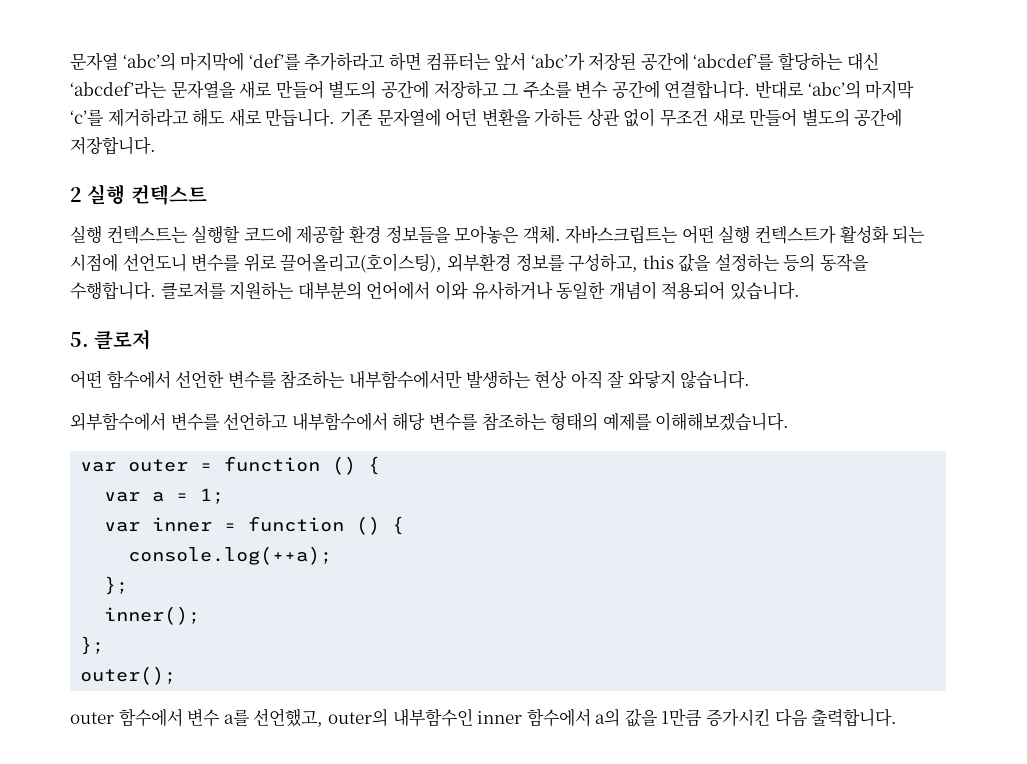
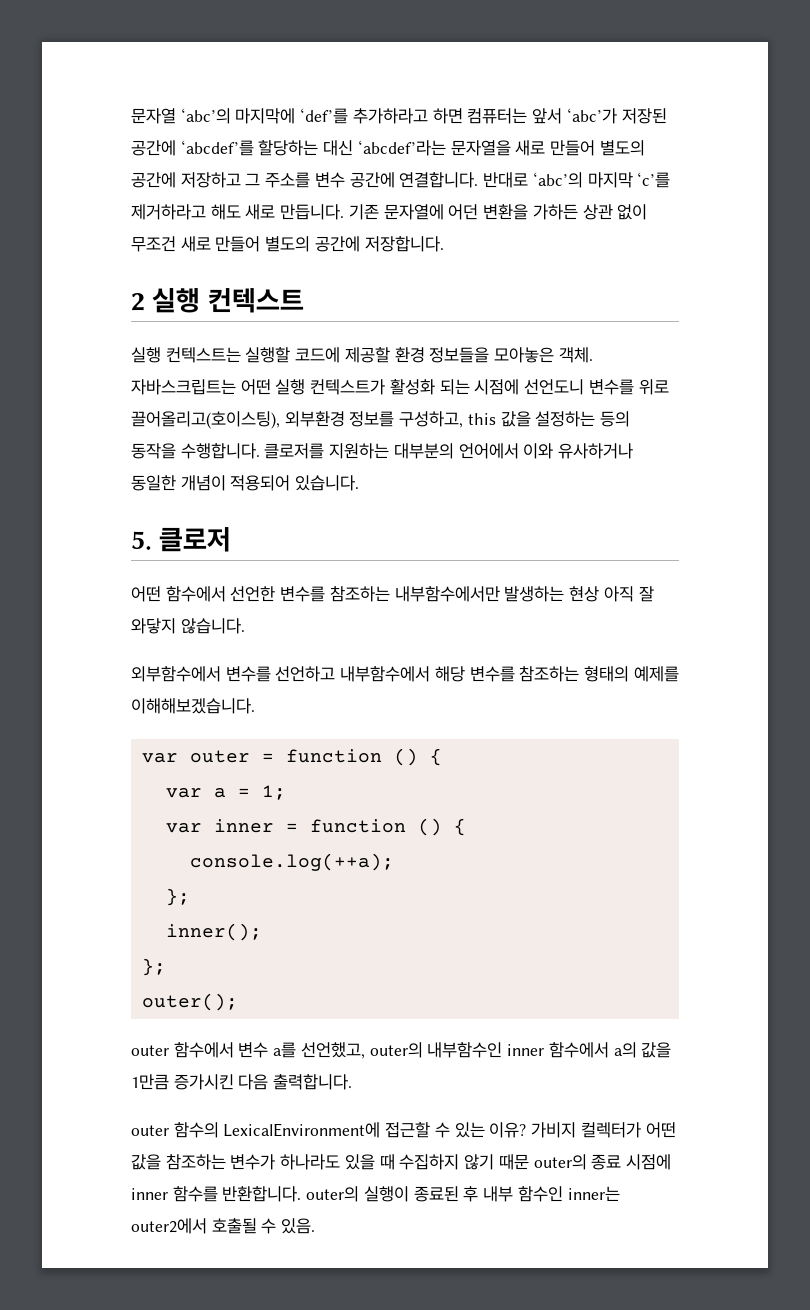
(898, 717) none -> [131,1122,676,1138] [131,1154,671,1170] [131,1186,620,1202] [131,1218,316,1234] // outer 함수의 LexicalEnvironment에 접근할 수 있는 이유? 가비지 컬렉터가 어떤 값을 참조하는 변수가 하나라도 있을 때 수집하지 않기 때문 outer의 종료 시점에 inner 함수를 반환합니다. outer의 실행이 종료된 후 내부 함수인 inner는 outer2에서 호출될 수 있음.

